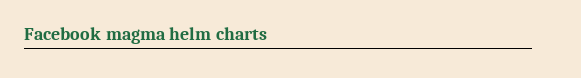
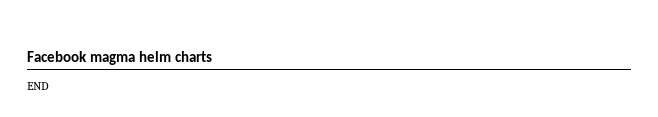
(268, 33) none -> [27,82,49,90] // END

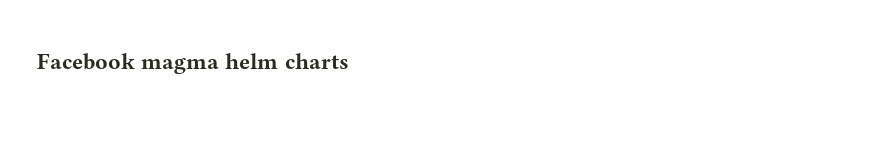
[27,82,49,90] // END -> (349, 61) none

